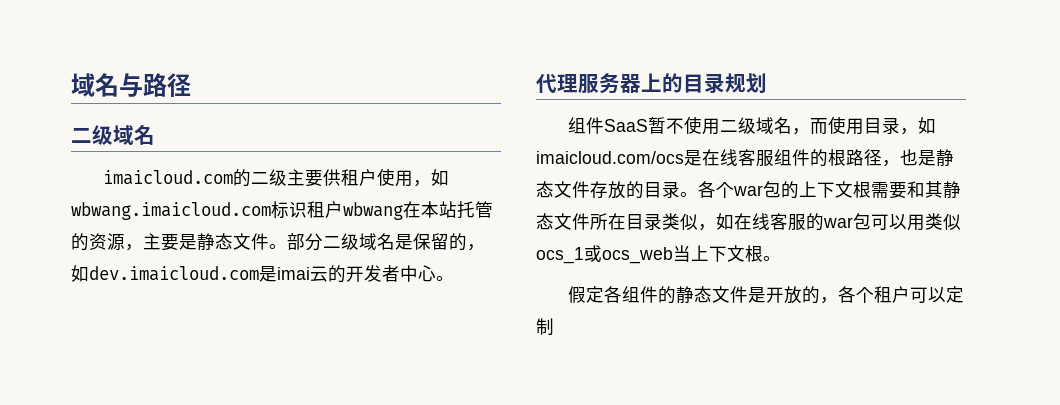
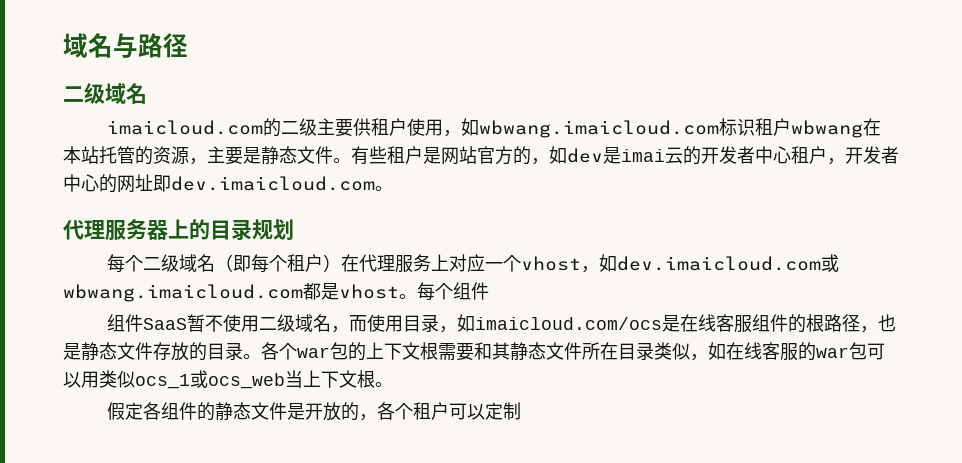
[287,233,485,251] [71,265,259,282] 部分二级域名是保留的，如dev.imaicloud.com -> [351,146,603,165] 有些租户是网站官方的，如dev
(436, 273) none -> [791,146,899,165] [63,174,375,193] 租户，开发者中心的网址即dev.imaicloud.com
(767, 83) none -> [107,254,840,273] [63,282,489,302] // 每个二级域名（即每个租户）在代理服务上对应一个vhost，如dev.imaicloud.com或wbwang.imaicloud.com都是vhost。每个组件

